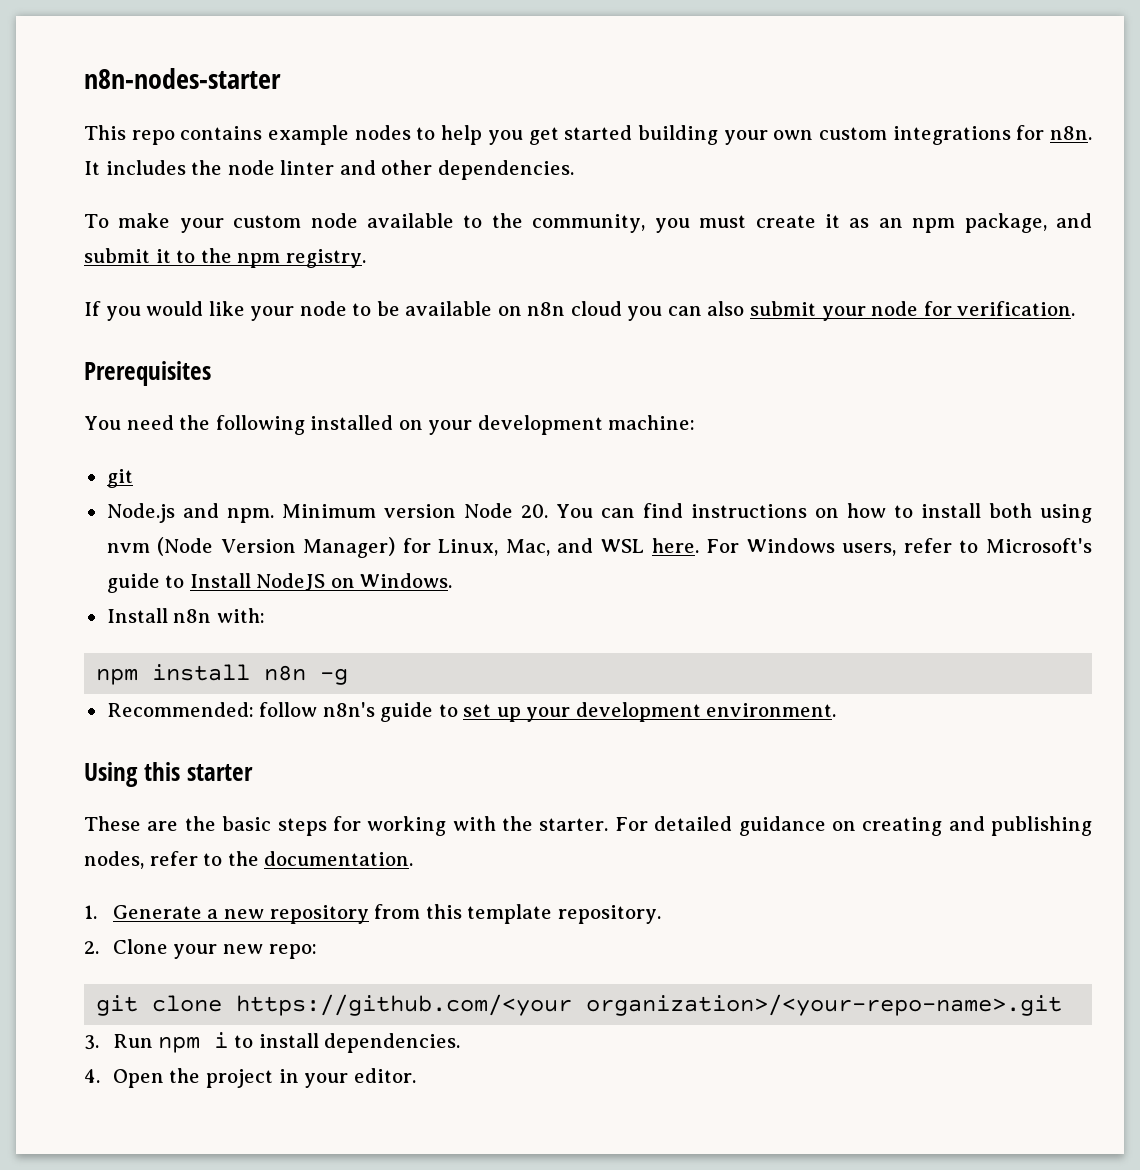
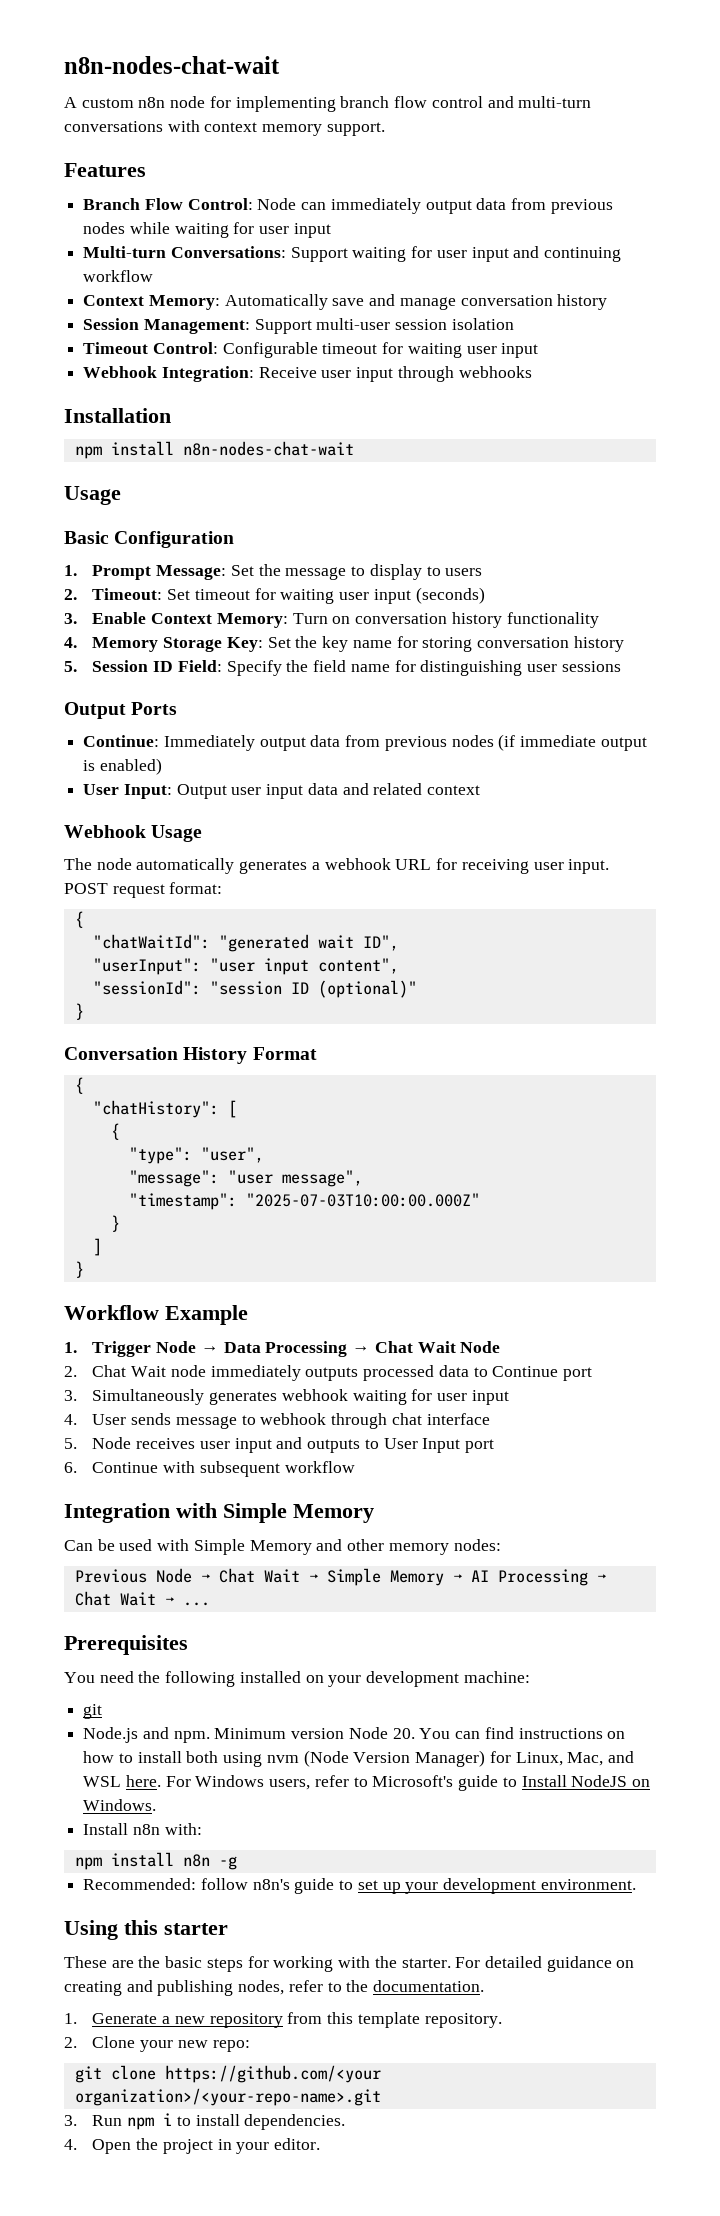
[84,68,281,89] [84,125,1092,145] [84,160,574,180] [84,213,1092,233] [84,248,366,268] [84,301,1076,321] n8n-nodes-starter // This repo contains example nodes to help you get started building your own custom integrations for n8n. It includes the node linter and other dependencies. // To make your custom node available to the community, you must create it as an npm package, and submit it to the npm registry. // If you would like your node to be available on n8n cloud you can also submit your node for verification. -> [64,56,280,74] [64,96,592,112] [64,120,385,136] [64,163,146,177] [83,198,613,214] [83,222,331,238] [83,246,622,262] [83,270,154,282] [83,294,608,310] [83,318,514,334] [83,342,539,358] [83,366,532,382] [64,408,171,423] [74,441,354,459] [64,486,121,505] [64,531,235,548] [64,564,483,580] [64,587,485,604] [64,612,599,628] [64,636,624,652] [64,660,621,676] [64,702,178,719] [83,734,647,751] [83,758,162,775] [83,783,481,799] [64,825,203,842] [64,858,610,874] [64,882,223,898] [74,911,84,928] [92,934,399,952] [92,958,399,975] [92,980,417,998] [74,1003,84,1020] [64,1047,317,1064] [74,1077,84,1094] [92,1100,237,1118] [110,1123,120,1140] [128,1147,264,1164] [128,1170,363,1187] [128,1193,480,1210] [110,1215,120,1232] [92,1238,102,1256] [74,1261,84,1278] [64,1305,248,1325] [64,1341,501,1357] [64,1365,592,1381] [64,1389,509,1405] [64,1413,490,1429] [64,1437,494,1453] [64,1461,355,1477] [64,1503,374,1523] [64,1539,501,1555] [74,1568,606,1586] [74,1591,210,1606] n8n-nodes-chat-wait // A custom n8n node for implementing branch flow control and multi-turn conversations with context memory support. // Features // Branch Flow Control: Node can immediately output data from previous nodes while waiting for user input // Multi-turn Conversations: Support waiting for user input and continuing workflow // Context Memory: Automatically save and manage conversation history // Session Management: Support multi-user session isolation // Timeout Control: Configurable timeout for waiting user input // Webhook Integration: Receive user input through webhooks // Installation // npm install n8n-nodes-chat-wait // Usage // Basic Configuration // 1. Prompt Message: Set the message to display to users // 2. Timeout: Set timeout for waiting user input (seconds) // 3. Enable Context Memory: Turn on conversation history functionality // 4. Memory Storage Key: Set the key name for storing conversation history // 5. Session ID Field: Specify the field name for distinguishing user sessions // Output Ports // Continue: Immediately output data from previous nodes (if immediate output is enabled) // User Input: Output user input data and related context // Webhook Usage // The node automatically generates a webhook URL for receiving user input. POST request format: // { // "chatWaitId": "generated wait ID", // "userInput": "user input content", // "sessionId": "session ID (optional)" // } // Conversation History Format // { // "chatHistory": [ // { // "type": "user", // "message": "user message", // "timestamp": "2025-07-03T10:00:00.000Z" // } // ] // } // Workflow Example // 1. Trigger Node → Data Processing → Chat Wait Node // 2. Chat Wait node immediately outputs processed data to Continue port // 3. Simultaneously generates webhook waiting for user input // 4. User sends message to webhook through chat interface // 5. Node receives user input and outputs to User Input port // 6. Continue with subsequent workflow // Integration with Simple Memory // Can be used with Simple Memory and other memory nodes: // Previous Node → Chat Wait → Simple Memory → AI Processing → Chat Wait → ...

